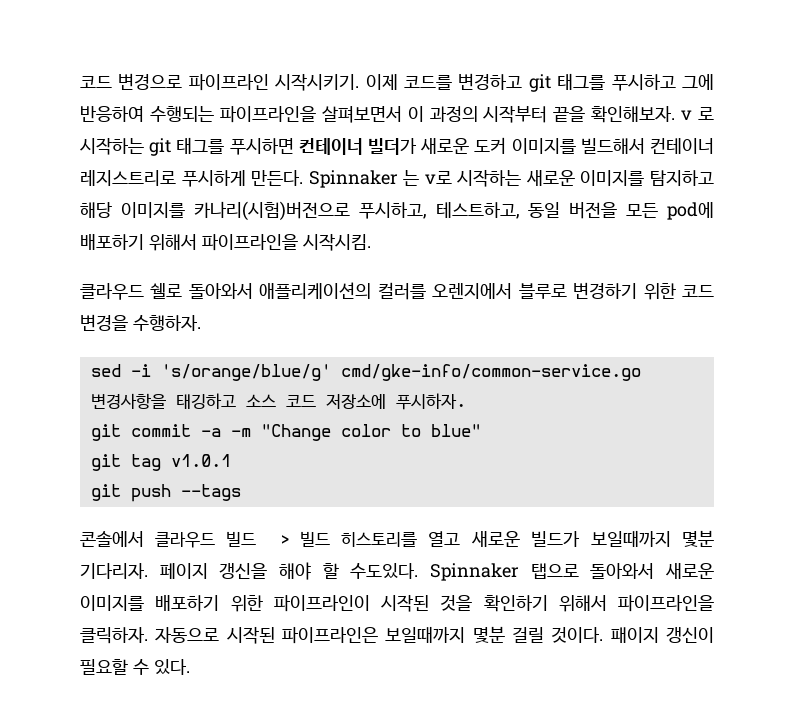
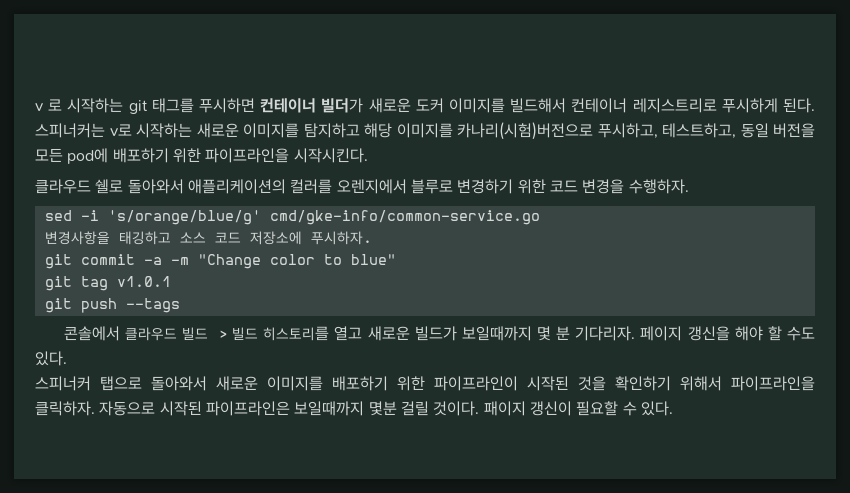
[80,73,714,92] [80,105,676,123] 코드 변경으로 파이프라인 시작시키기. 이제 코드를 변경하고 git 태그를 푸시하고 그에 반응하여 수행되는 파이프라인을 살펴보면서 이 과정의 시작부터 끝을 확인해보자. -> (35, 107) none
[251,170,420,188] 만든다. Spinnaker 는 -> [783,98,816,113] [35,123,105,138] 된다. 스피너커는
[148,233,371,251] 위해서 파이프라인을 시작시킴. -> [172,148,368,163] 위한 파이프라인을 시작시킨다.
[681,530,714,547] 몇분 -> [536,326,571,341] 몇 분
[350,563,519,581] 수도있다. Spinnaker -> [787,326,816,341] [35,351,67,366] [35,376,91,391] 수도 있다. // 스피너커

